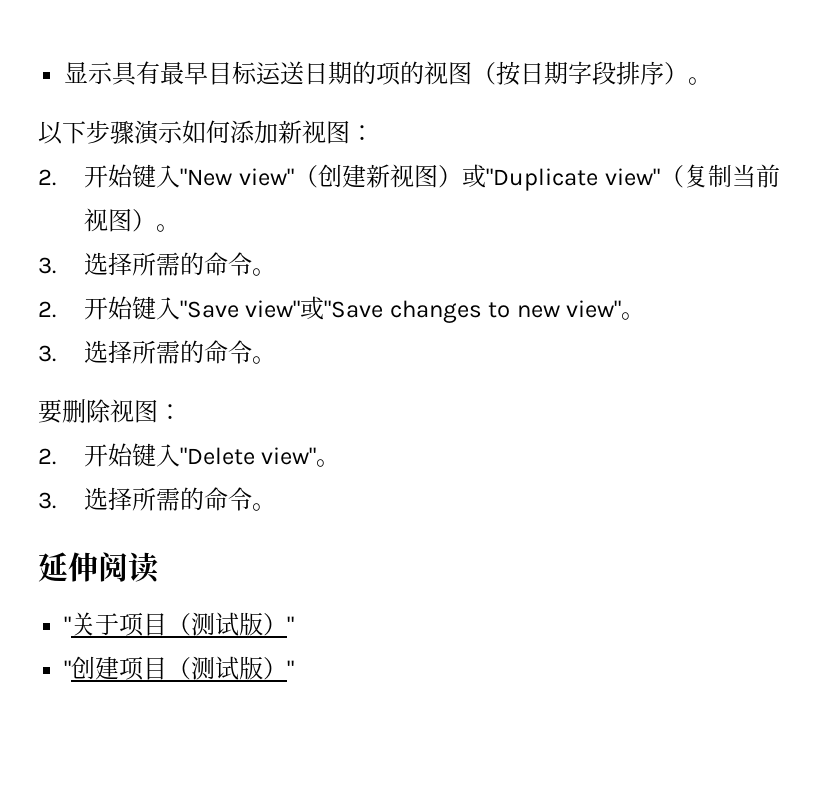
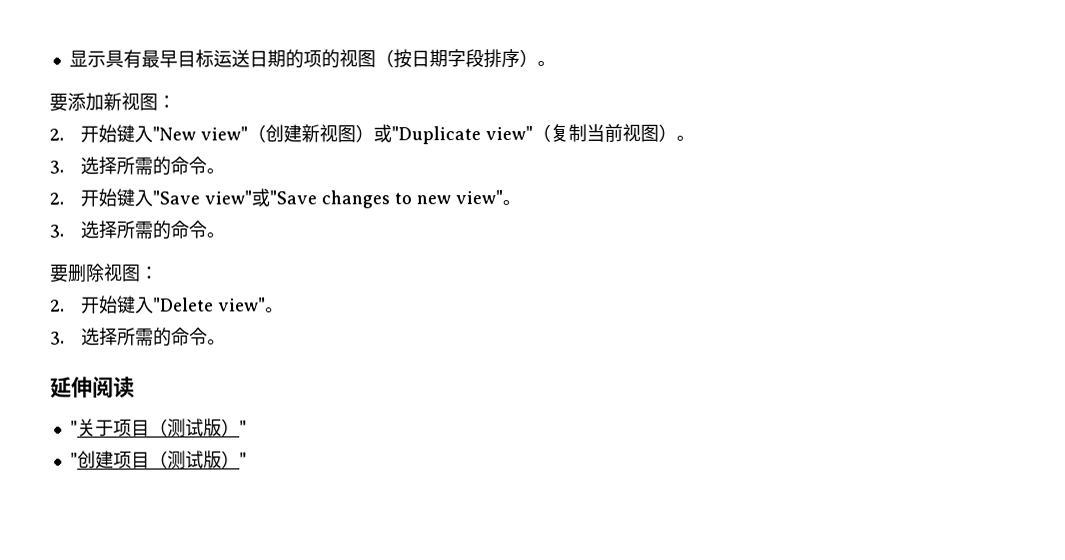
[38,120,230,145] 以下步骤演示如何 -> [49,93,68,112] 要

